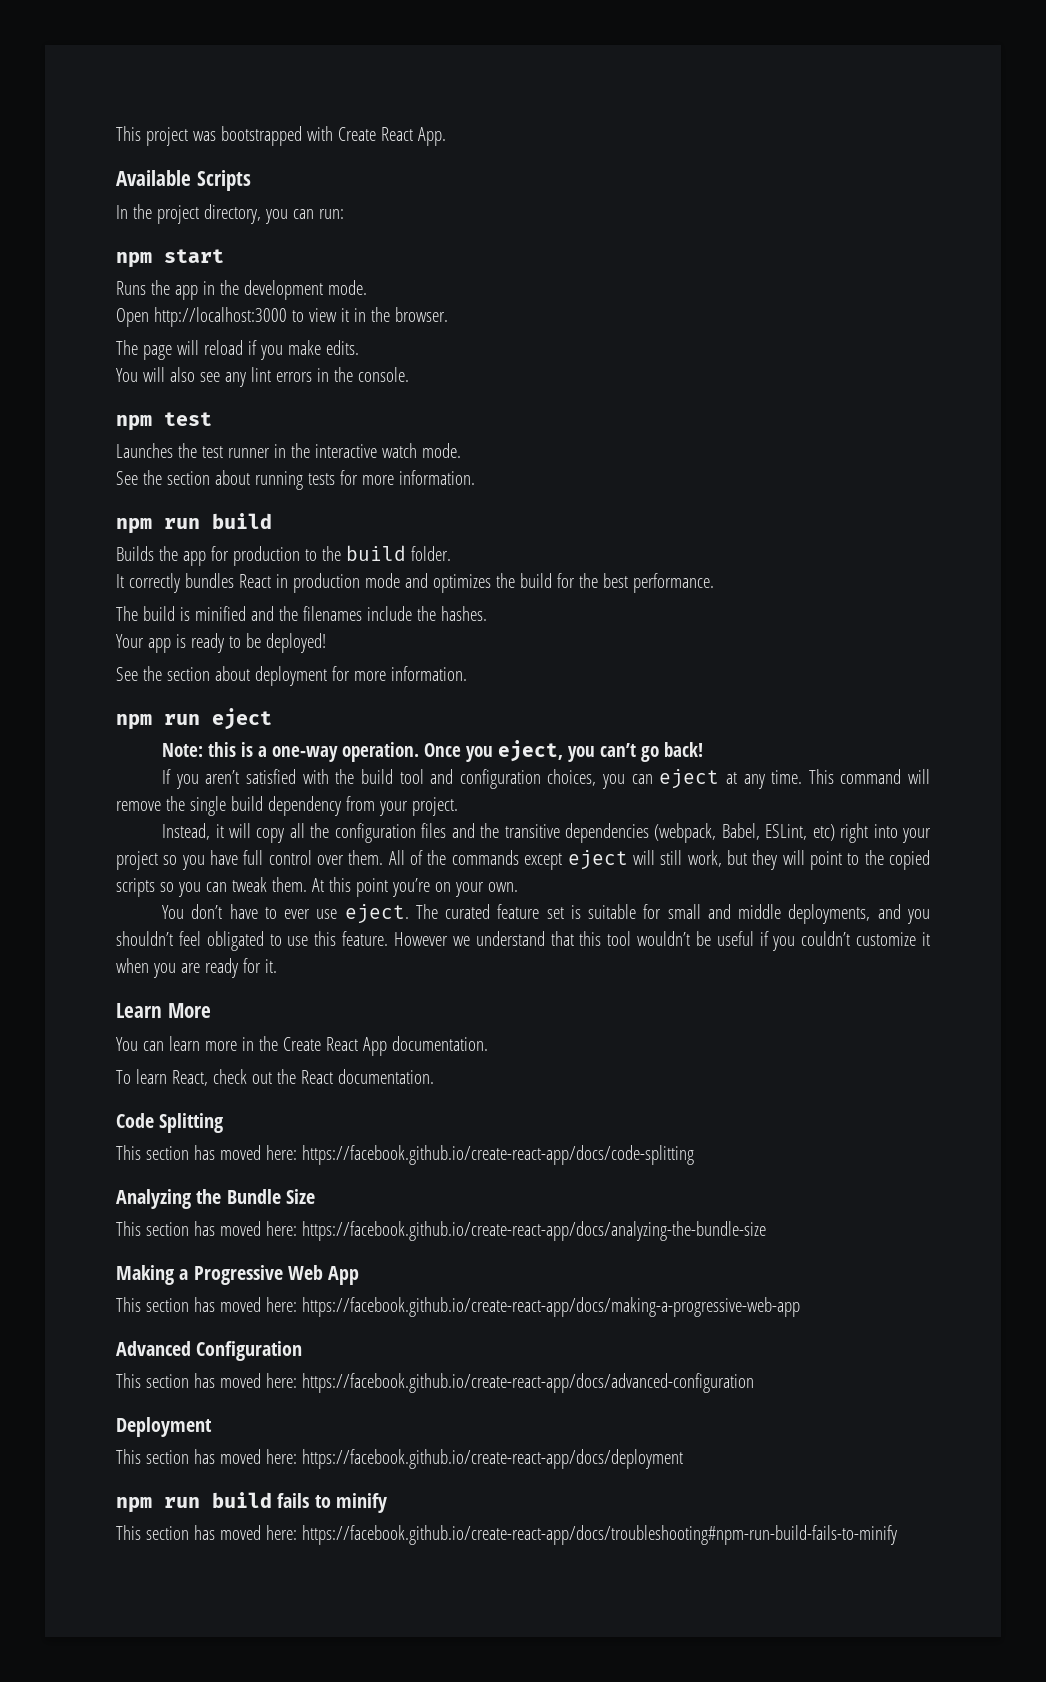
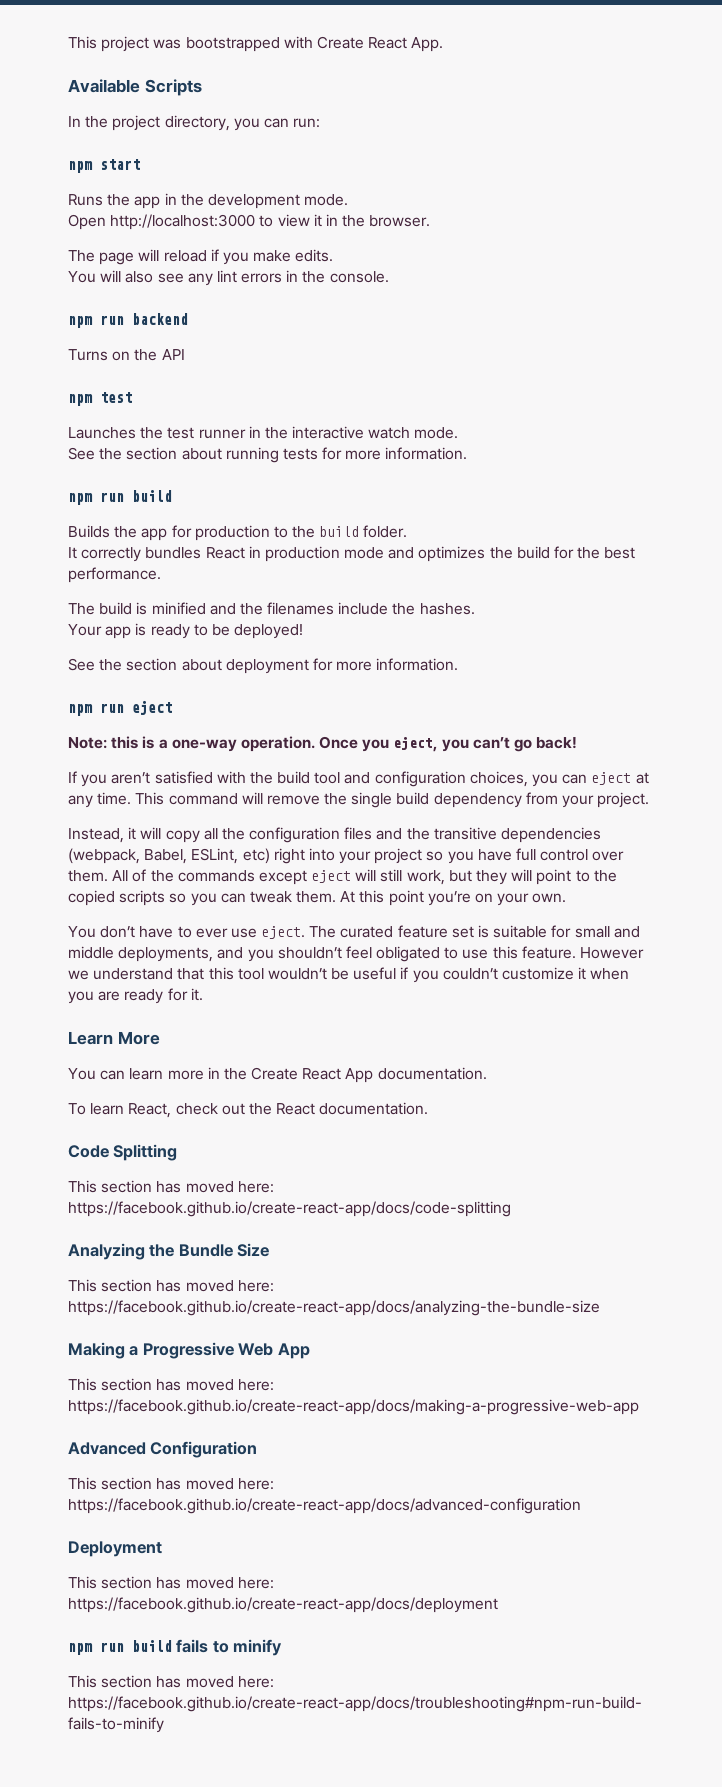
(409, 374) none -> [68,313,188,328] [68,349,185,361] // npm run backend // Turns on the API

